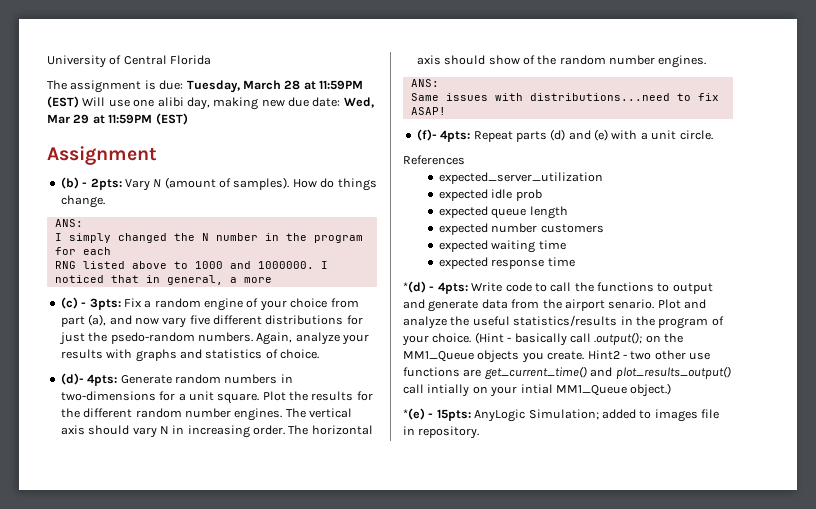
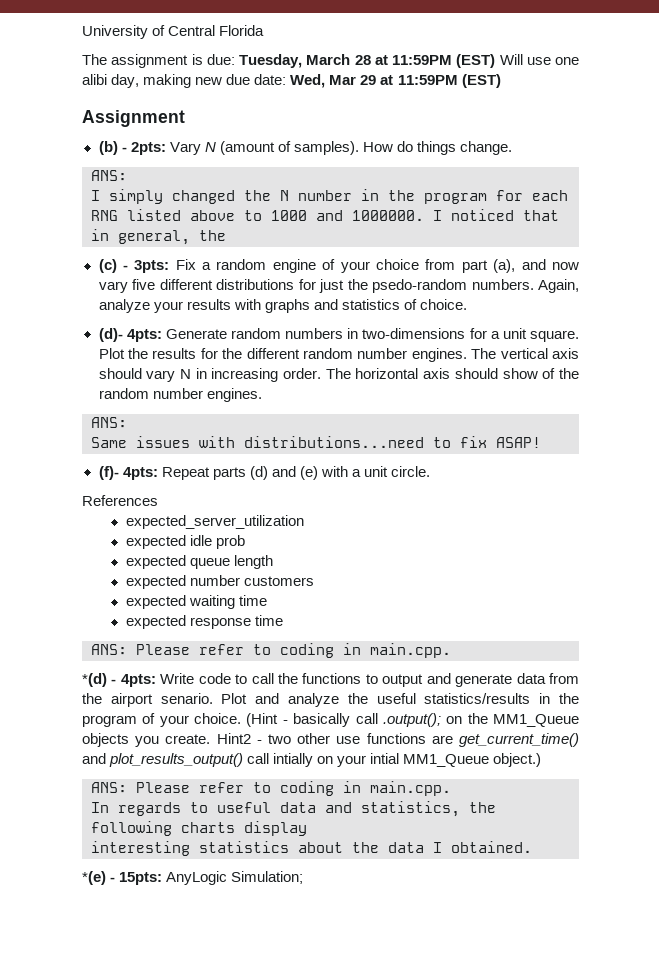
[229,277,272,283] a more -> [199,230,226,241] the
(575, 262) none -> [91,643,451,658] // ANS: Please refer to coding in main.cpp.
(672, 390) none -> [91,781,451,796] [91,801,496,817] [91,821,307,836] [91,841,532,856] // ANS: Please refer to coding in main.cpp. // In regards to useful data and statistics, the following charts display // interesting statistics about the data I obtained.
[601,409,719,422] [403,426,480,439] added to images file in repository. -> (304, 877) none

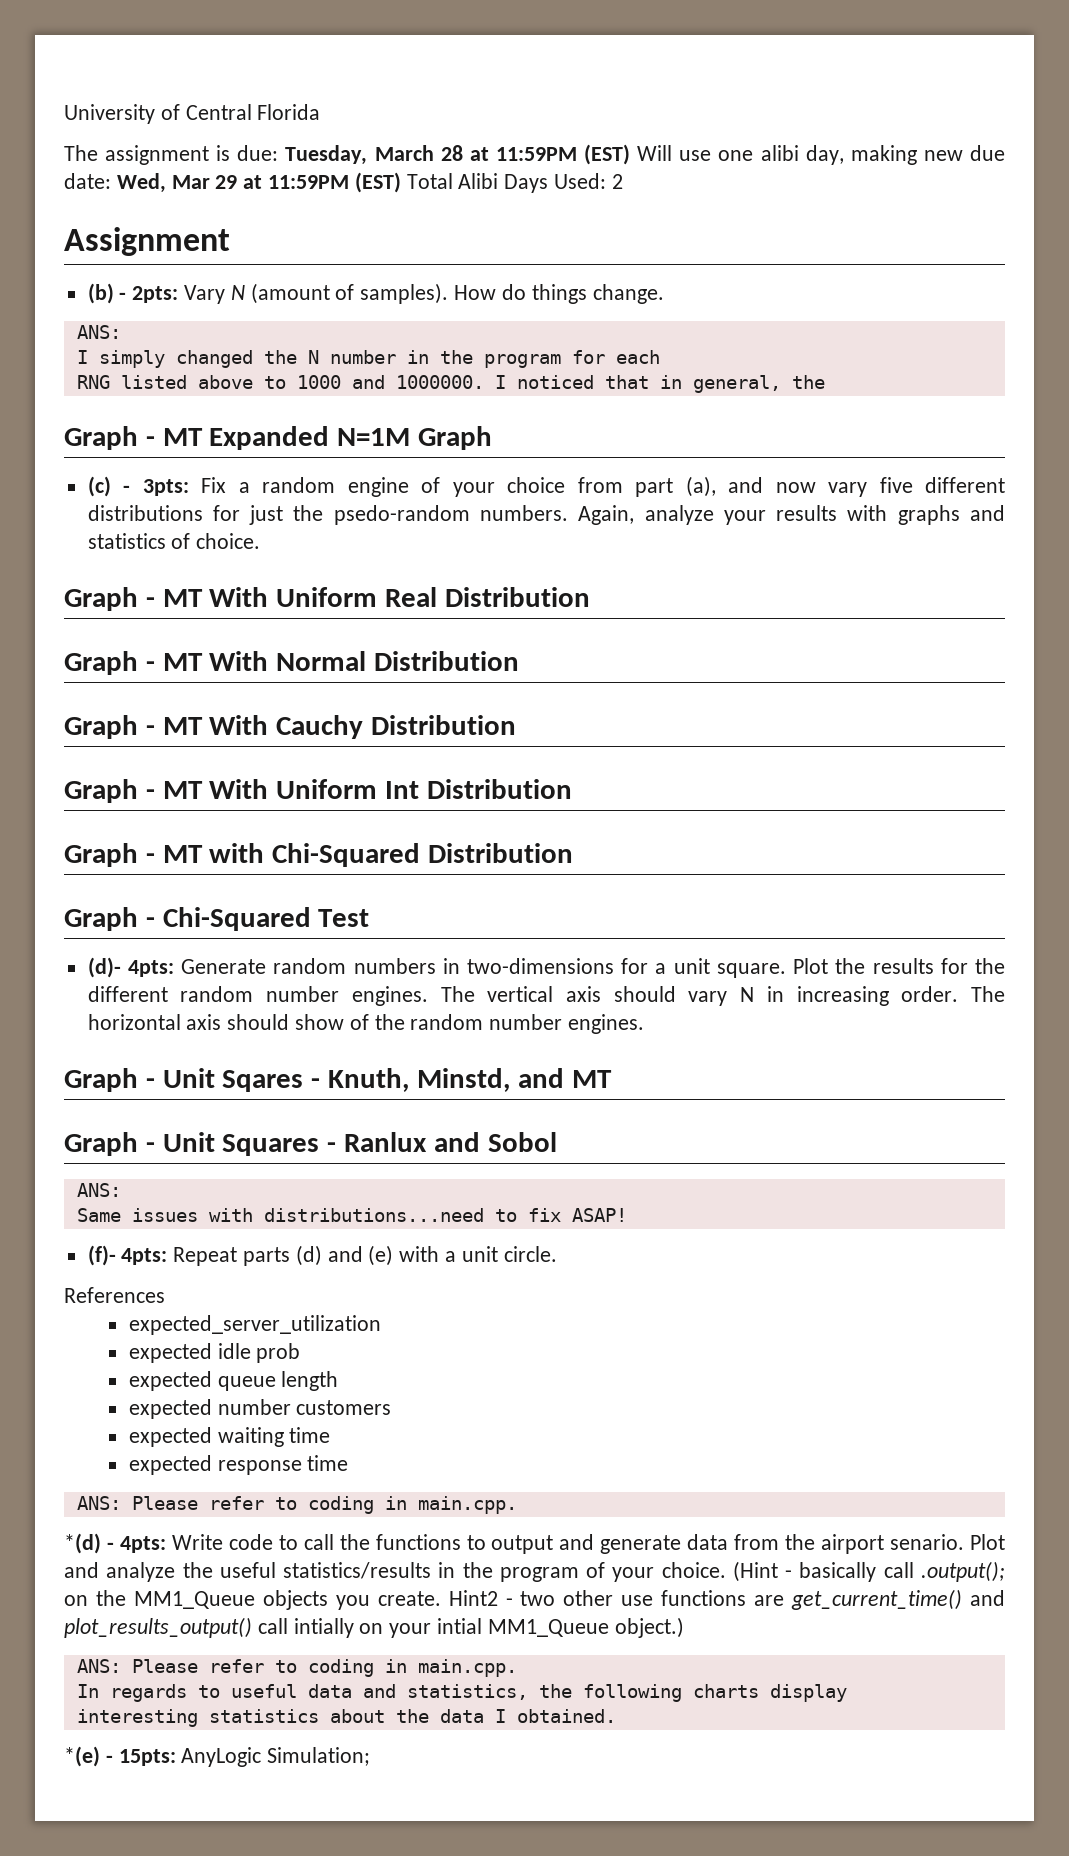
(501, 81) none -> [406,173,623,193] Total Alibi Days Used: 2
(226, 235) none -> [64,426,493,450] // Graph - MT Expanded N=1M Graph
(467, 304) none -> [64,587,590,611] [64,651,520,675] [64,715,517,739] [64,779,572,803] [64,843,574,867] [64,907,370,931] // Graph - MT With Uniform Real Distribution // Graph - MT With Normal Distribution // Graph - MT With Cauchy Distribution // Graph - MT With Uniform Int Distribution // Graph - MT with Chi-Squared Distribution // Graph - Chi-Squared Test
(262, 395) none -> [64,1068,612,1092] [64,1132,557,1156] // Graph - Unit Sqares - Knuth, Minstd, and MT // Graph - Unit Squares - Ranlux and Sobol

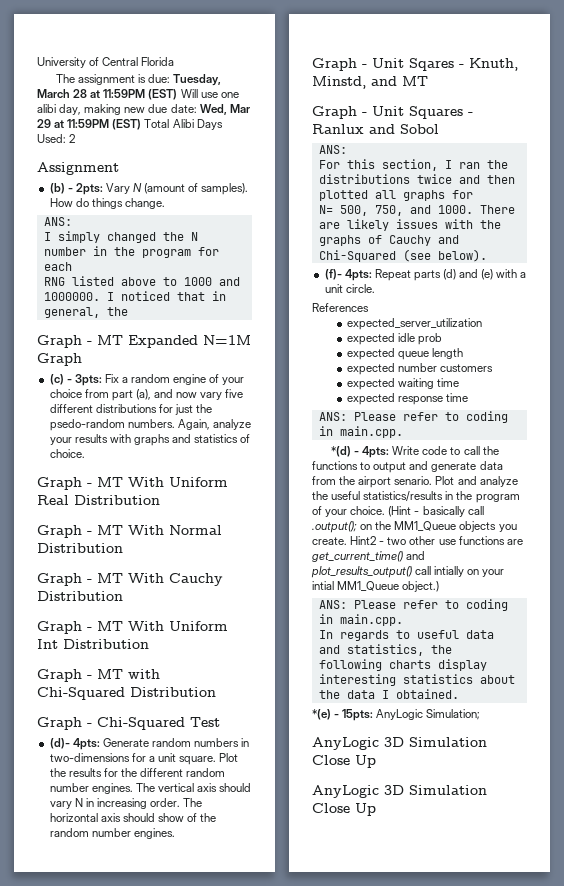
[76,1208,627,1222] Same issues with distributions...need to fix ASAP! -> [318,159,508,171] [318,174,515,184] [318,190,473,201] [318,205,515,216] [318,219,501,231] [318,235,459,246] [318,249,487,262] For this section, I ran the distributions twice and then plotted all graphs for // N= 500, 750, and 1000. There are likely issues with the graphs of Cauchy and Chi-Squared (see below).
(371, 1756) none -> [312,737,487,750] [312,755,376,768] [312,785,487,798] [312,803,376,816] // AnyLogic 3D Simulation Close Up // AnyLogic 3D Simulation Close Up

